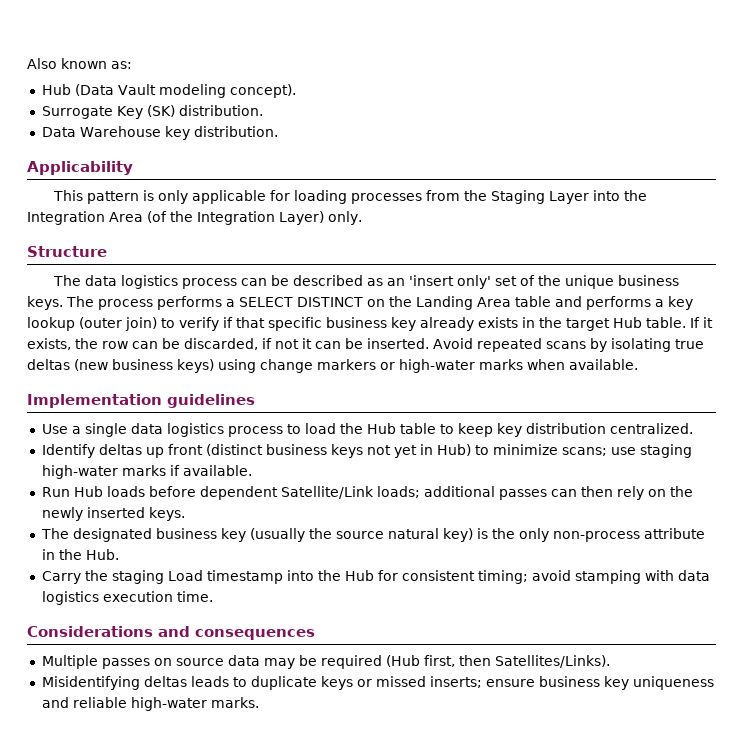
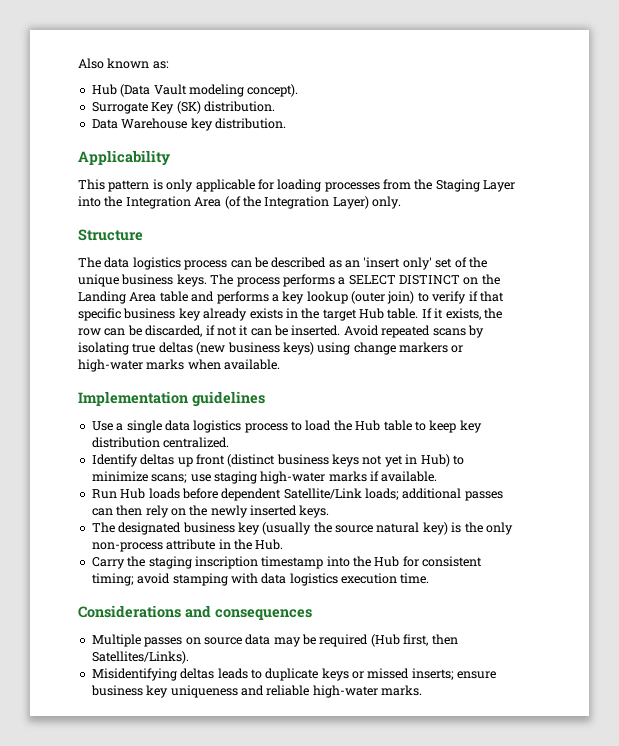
[167,570,203,581] Load -> [194,556,258,569] inscription

